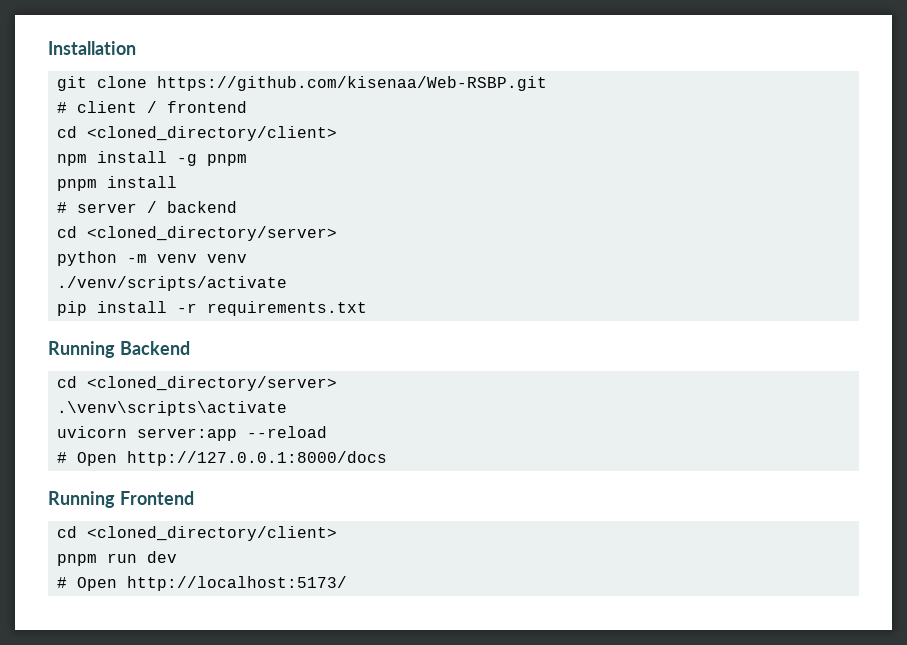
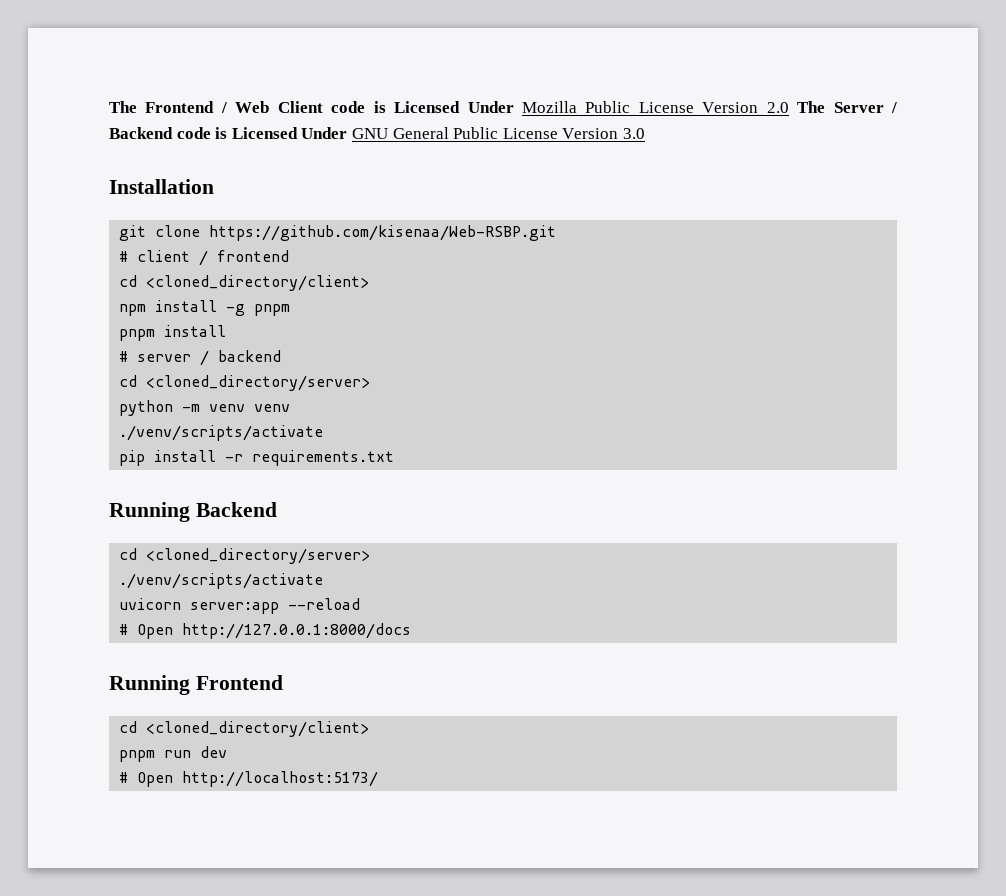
(48, 48) none -> [109,101,897,113] [109,127,645,139] The Frontend / Web Client code is Licensed Under Mozilla Public License Version 2.0 The Server / Backend code is Licensed Under GNU General Public License Version 3.0 //
[57,401,287,416] .\venv\scripts\activate -> [119,573,324,589] ./venv/scripts/activate

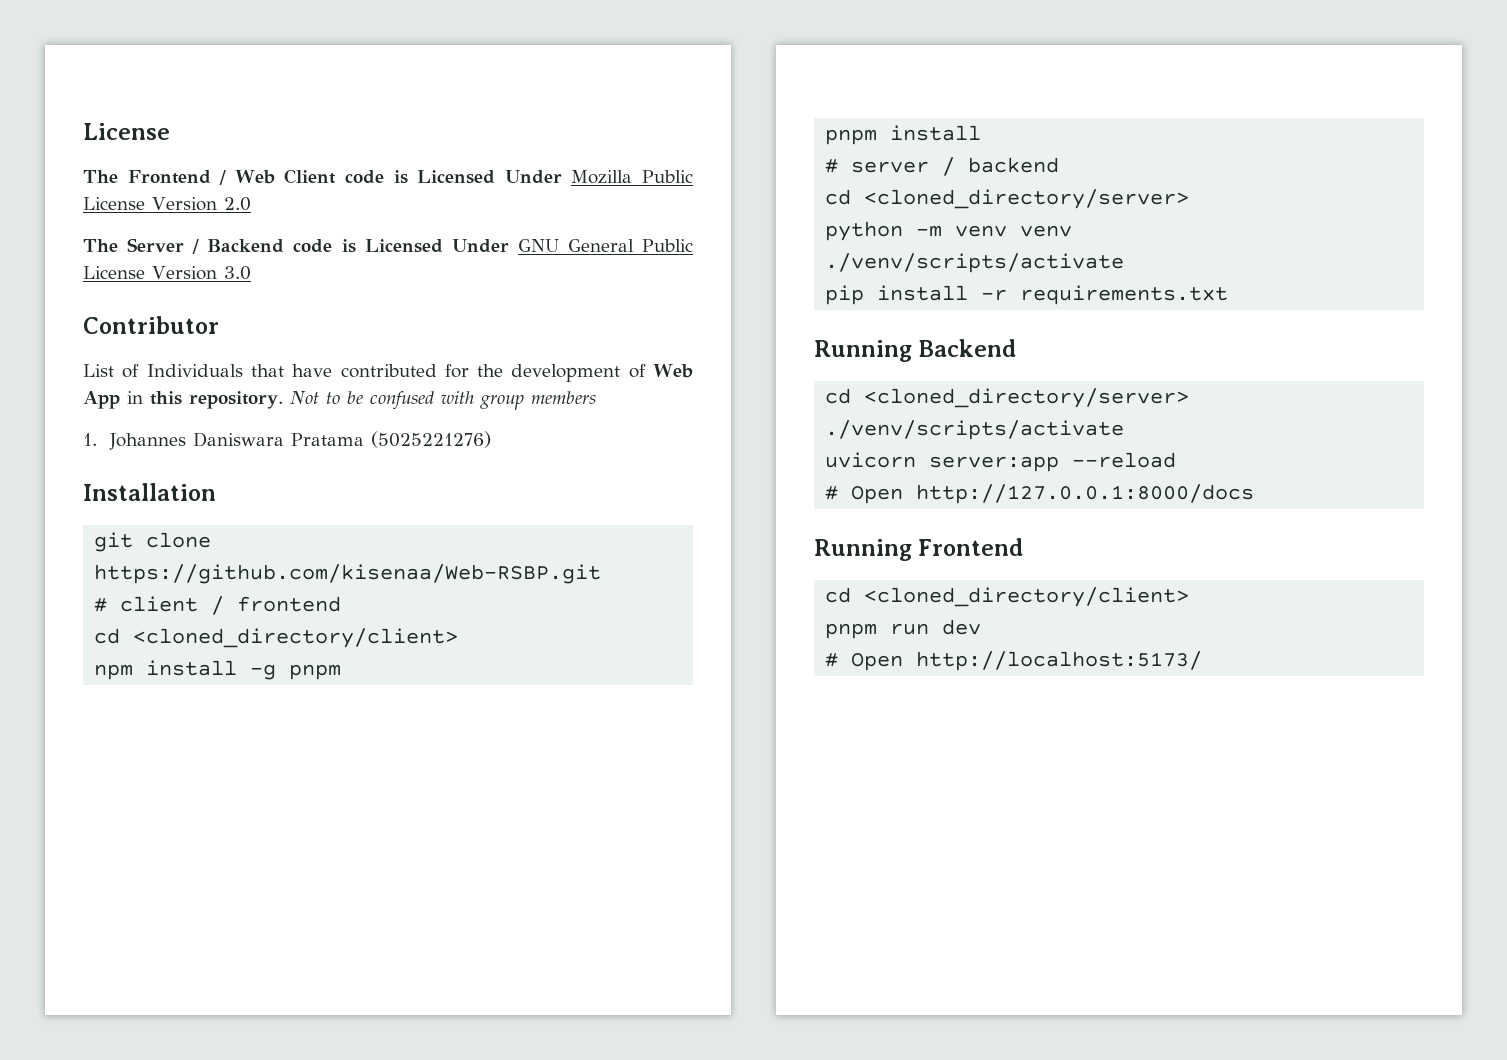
(109, 107) none -> [83,123,170,140] License //
(789, 107) none -> (251, 204) //
(645, 133) none -> [83,316,219,334] [83,364,694,382] [83,391,596,410] [83,431,492,450] // Contributor // List of Individuals that have contributed for the development of Web App in this repository. Not to be confused with group members // 1. Johannes Daniswara Pratama (5025221276)

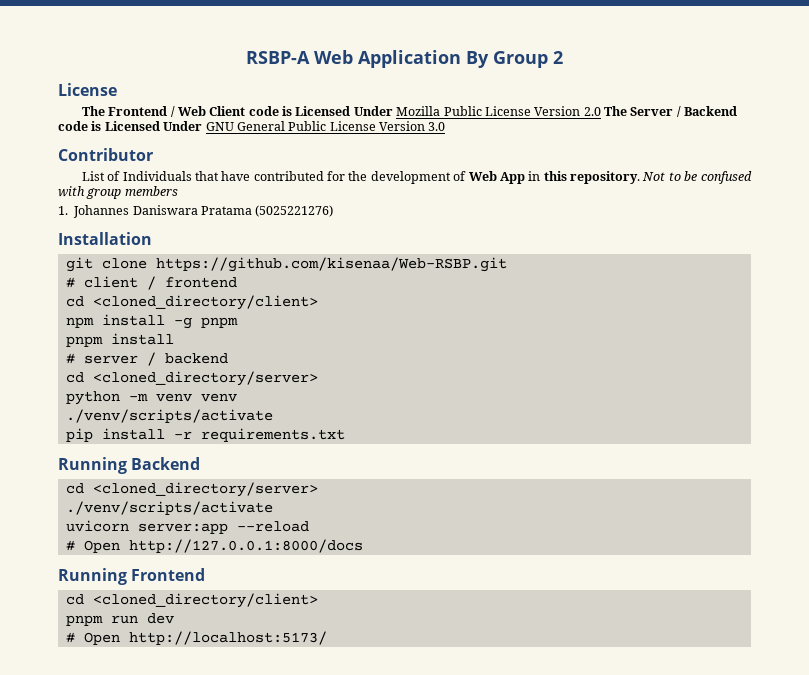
(83, 131) none -> [246,50,563,68] RSBP-A Web Application By Group 2 //
(251, 204) // -> (601, 111) none

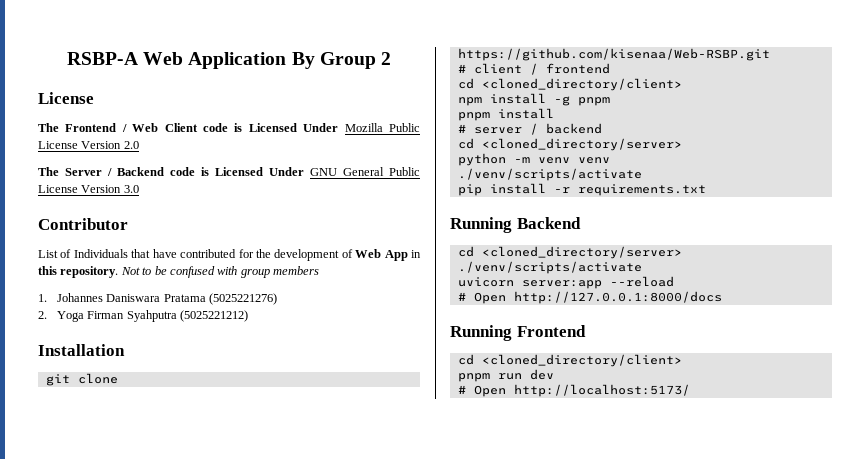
(601, 111) none -> (139, 145) //
(334, 211) none -> [38,310,249,322] // 2. Yoga Firman Syahputra (5025221212)

